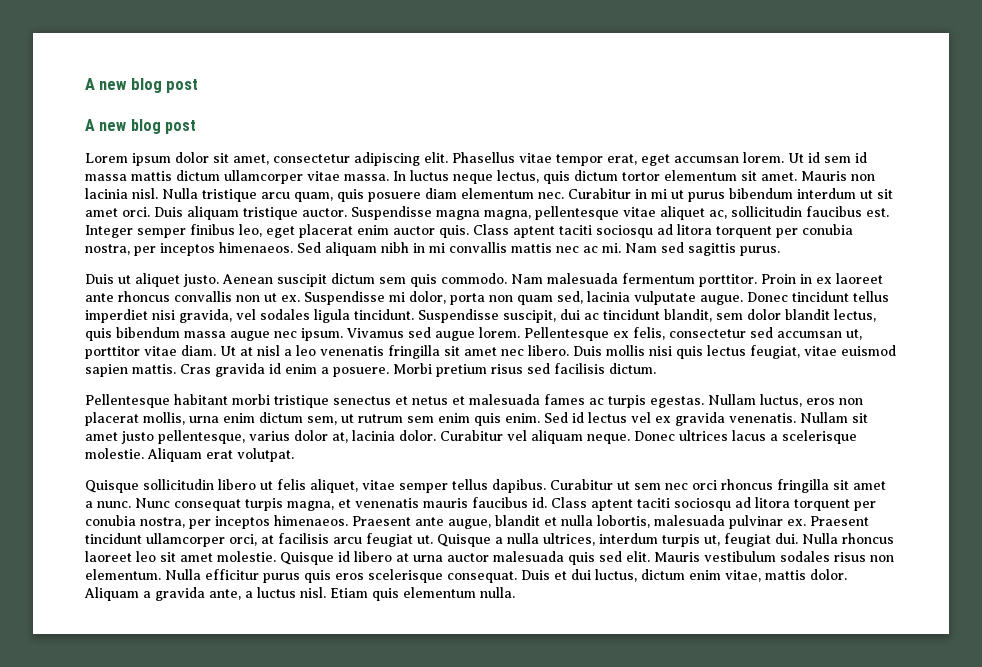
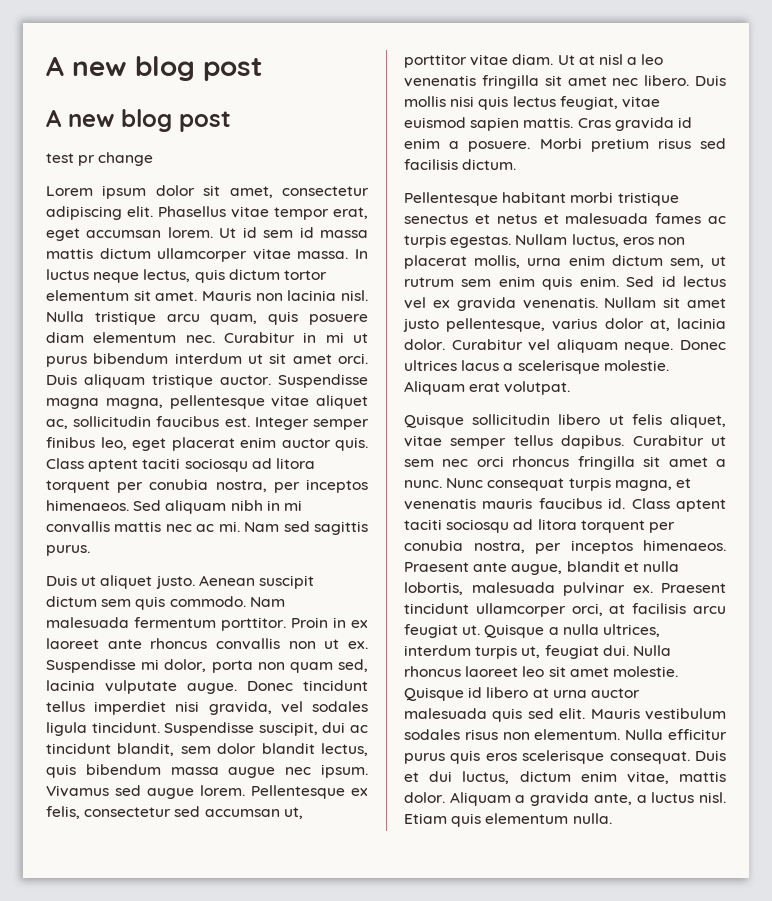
(196, 127) none -> [46,152,154,166] // test pr change

